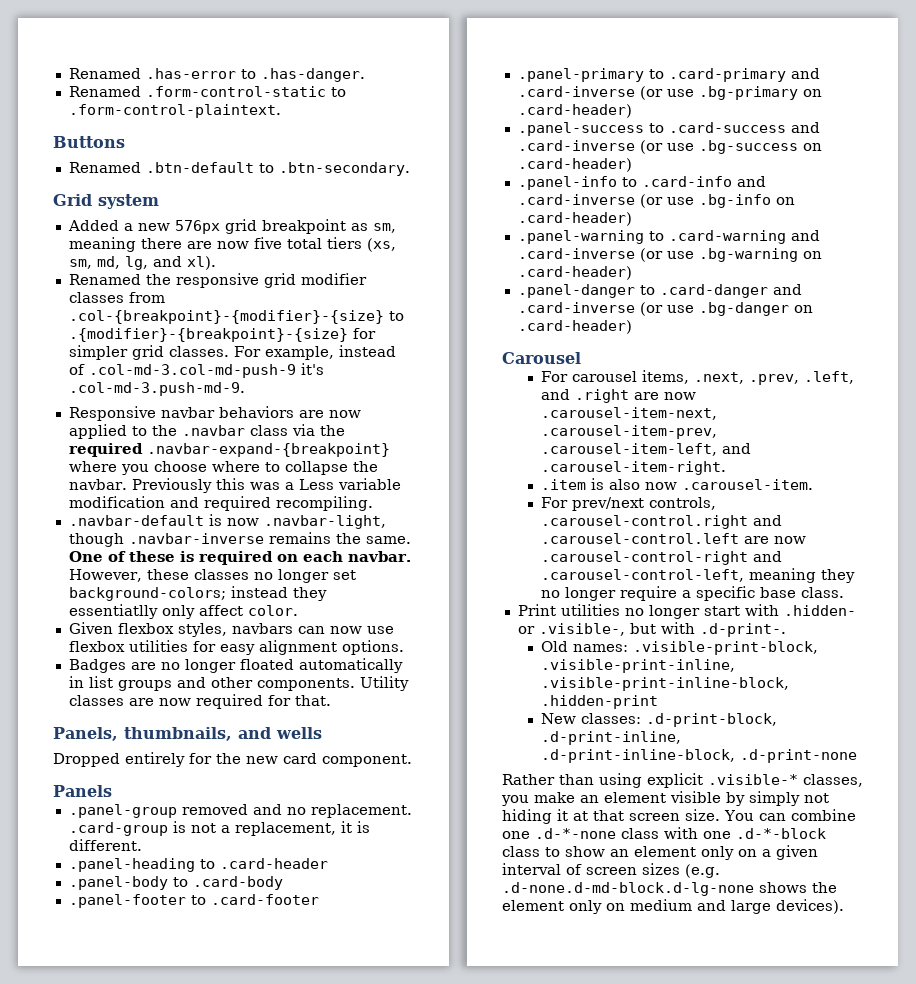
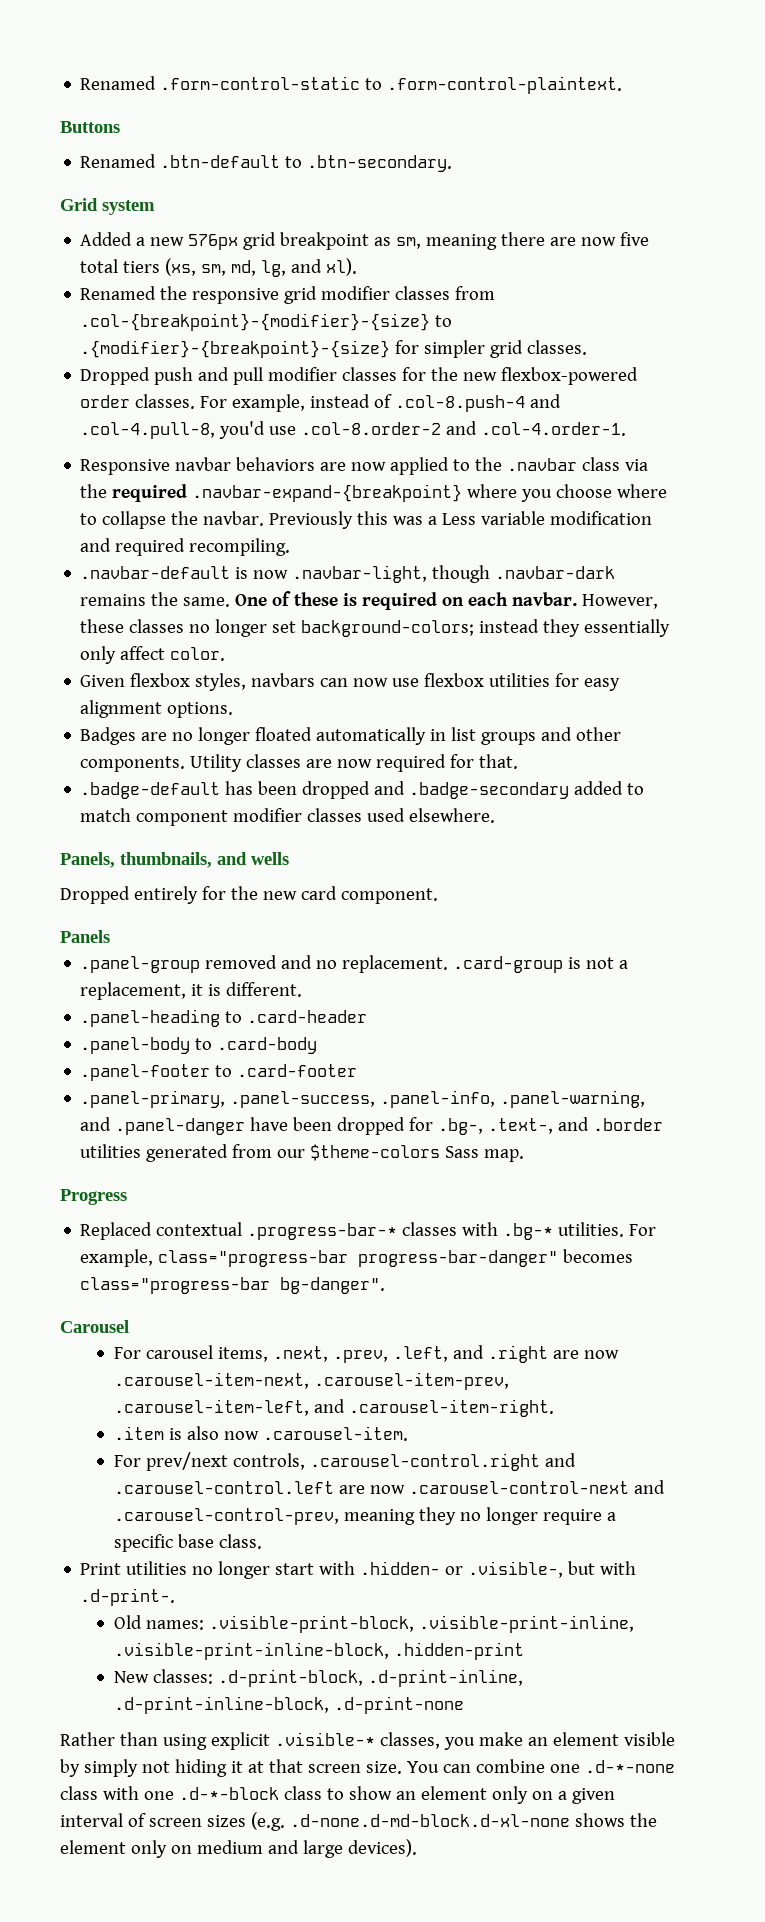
[68,68,365,82] [68,86,141,97] Renamed .has-error to .has-danger. // Renamed -> [80,76,157,90] Renamed
[233,345,396,360] [68,363,324,378] [68,382,245,396] For example, instead of .col-md-3.col-md-push-9 it's .col-md-3.push-md-9. -> [80,367,639,385] [80,394,562,412] [80,421,627,439] // Dropped push and pull modifier classes for the new flexbox-powered order classes. For example, instead of .col-8.push-4 and .col-4.pull-8, you'd use .col-8.order-2 and .col-4.order-1.
[128,533,264,544] .navbar-inverse -> [495,566,616,579] .navbar-dark
[68,604,158,619] essentiatlly -> [584,619,671,637] essentially
(331, 700) none -> [80,781,645,799] [80,808,496,826] // .badge-default has been dropped and .badge-secondary added to match component modifier classes used elsewhere.
[517,68,820,82] [517,86,822,100] [517,104,632,118] [517,122,820,136] [517,140,822,154] [517,158,632,172] [517,176,766,190] [517,194,795,208] [517,212,632,226] [517,230,820,244] [517,248,822,262] [517,266,632,280] [517,284,802,298] [517,302,813,316] [517,320,632,334] .panel-primary to .card-primary and .card-inverse (or use .bg-primary on .card-header) // .panel-success to .card-success and .card-inverse (or use .bg-success on .card-header) // .panel-info to .card-info and .card-inverse (or use .bg-info on .card-header) // .panel-warning to .card-warning and .card-inverse (or use .bg-warning on .card-header) // .panel-danger to .card-danger and .card-inverse (or use .bg-danger on .card-header) -> [80,1090,646,1108] [80,1117,664,1135] [80,1144,525,1162] [60,1189,127,1205] [80,1222,657,1240] [80,1249,634,1267] [80,1277,386,1294] .panel-primary, .panel-success, .panel-info, .panel-warning, and .panel-danger have been dropped for .bg-, .text-, and .border utilities generated from our $theme-colors Sass map. // Progress // Replaced contextual .progress-bar-* classes with .bg-* utilities. For example, class="progress-bar progress-bar-danger" becomes class="progress-bar bg-danger".
[540,551,782,565] [540,569,744,582] .carousel-control-right and .carousel-control-left, -> [408,1480,665,1494] [113,1508,339,1525] .carousel-control-next and .carousel-control-prev,
[502,882,754,896] .d-none.d-md-block.d-lg-none -> [289,1814,570,1827] .d-none.d-md-block.d-xl-none

